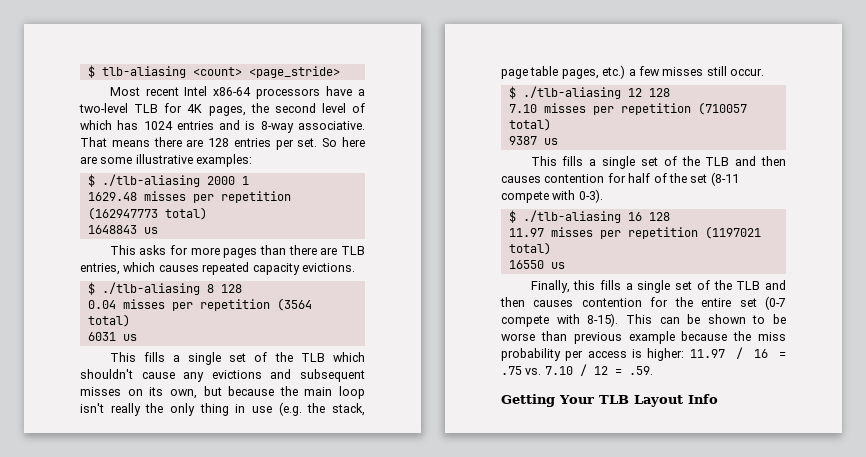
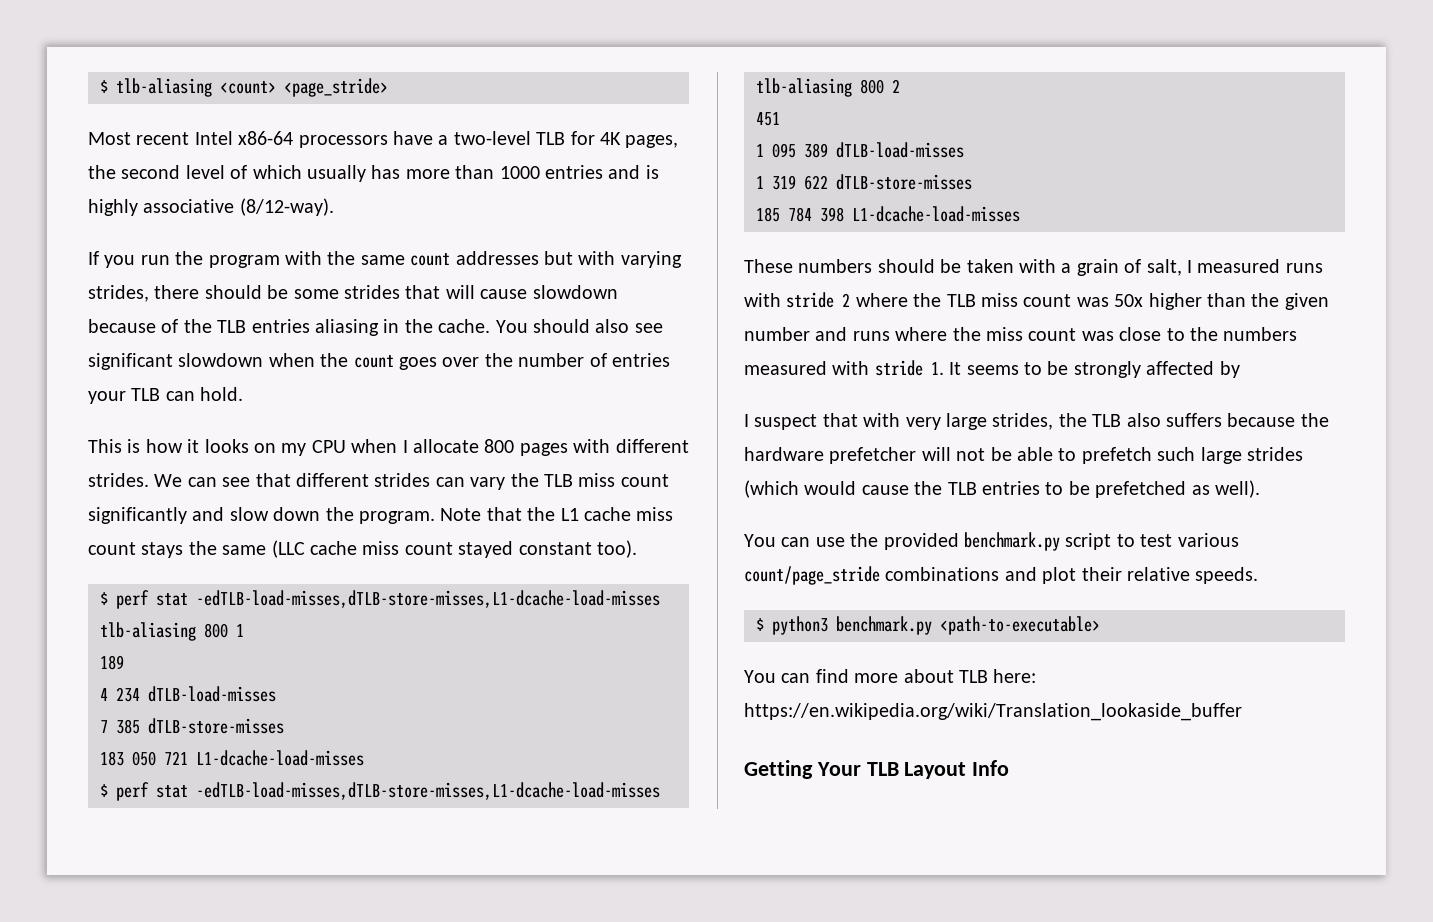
[117,120,365,133] [80,137,365,150] [80,154,253,167] [87,174,249,187] [87,191,291,203] [87,207,207,220] [87,225,158,234] [109,245,365,258] [80,262,355,275] [87,282,242,295] [87,298,312,311] [87,314,130,327] [87,332,137,341] [109,352,365,365] [80,369,365,382] [80,386,365,399] [80,402,365,416] [501,65,764,79] [508,86,670,99] [508,102,747,115] [508,118,551,131] [508,136,558,145] [530,156,786,169] [501,172,739,186] [501,189,603,203] [508,210,670,223] [508,226,761,239] [508,242,551,255] [508,260,565,269] [530,280,786,293] [500,296,786,310] [501,313,786,327] [501,331,786,344] [501,347,786,361] [501,364,653,376] has 1024 entries and is 8-way associative. That means there are 128 entries per set. So here are some illustrative examples: // $ ./tlb-aliasing 2000 1 // 1629.48 misses per repetition (162947773 total) // 1648843 us // This asks for more pages than there are TLB entries, which causes repeated capacity evictions. // $ ./tlb-aliasing 8 128 // 0.04 misses per repetition (3564 total) // 6031 us // This fills a single set of the TLB which shouldn't cause any evictions and subsequent misses on its own, but because the main loop isn't really the only thing in use (e.g. the stack, page table pages, etc.) a few misses still occur. // $ ./tlb-aliasing 12 128 // 7.10 misses per repetition (710057 total) // 9387 us // This fills a single set of the TLB and then causes contention for half of the set (8-11 compete with 0-3). // $ ./tlb-aliasing 16 128 // 11.97 misses per repetition (1197021 total) // 16550 us // Finally, this fills a single set of the TLB and then causes contention for the entire set (0-7 compete with 8-15). This can be shown to be worse than previous example because the miss probability per access is higher: 11.97 / 16 = .75 vs. 7.10 / 12 = .59. -> [307,165,659,182] [88,198,334,216] [88,251,682,268] [88,285,618,302] [88,319,663,336] [88,353,670,370] [88,387,244,404] [88,439,689,456] [88,473,669,490] [88,507,674,524] [88,540,637,558] [100,590,660,609] [100,622,244,641] [100,655,124,670] [100,686,276,702] [100,718,284,734] [100,750,364,766] [100,782,660,801] [756,78,900,97] [756,112,780,126] [756,142,964,158] [756,174,972,190] [756,206,1020,222] [744,259,1323,276] [744,292,1329,310] [744,327,1298,341] [744,360,1240,378] [744,413,1329,430] [744,447,1303,464] [744,480,1260,498] [744,532,1239,551] [744,566,1259,585] [756,616,1100,635] [744,669,1037,683] [744,703,1242,721] usually has more than 1000 entries and is highly associative (8/12-way). // If you run the program with the same count addresses but with varying strides, there should be some strides that will cause slowdown because of the TLB entries aliasing in the cache. You should also see significant slowdown when the count goes over the number of entries your TLB can hold. // This is how it looks on my CPU when I allocate 800 pages with different strides. We can see that different strides can vary the TLB miss count significantly and slow down the program. Note that the L1 cache miss count stays the same (LLC cache miss count stayed constant too). // $ perf stat -edTLB-load-misses,dTLB-store-misses,L1-dcache-load-misses tlb-aliasing 800 1 // 189 // 4 234 dTLB-load-misses // 7 385 dTLB-store-misses // 183 050 721 L1-dcache-load-misses // $ perf stat -edTLB-load-misses,dTLB-store-misses,L1-dcache-load-misses tlb-aliasing 800 2 // 451 // 1 095 389 dTLB-load-misses // 1 319 622 dTLB-store-misses // 185 784 398 L1-dcache-load-misses // These numbers should be taken with a grain of salt, I measured runs with stride 2 where the TLB miss count was 50x higher than the given number and runs where the miss count was close to the numbers measured with stride 1. It seems to be strongly affected by // I suspect that with very large strides, the TLB also suffers because the hardware prefetcher will not be able to prefetch such large strides (which would cause the TLB entries to be prefetched as well). // You can use the provided benchmark.py script to test various count/page_stride combinations and plot their relative speeds. // $ python3 benchmark.py <path-to-executable> // You can find more about TLB here: https://en.wikipedia.org/wiki/Translation_lookaside_buffer

